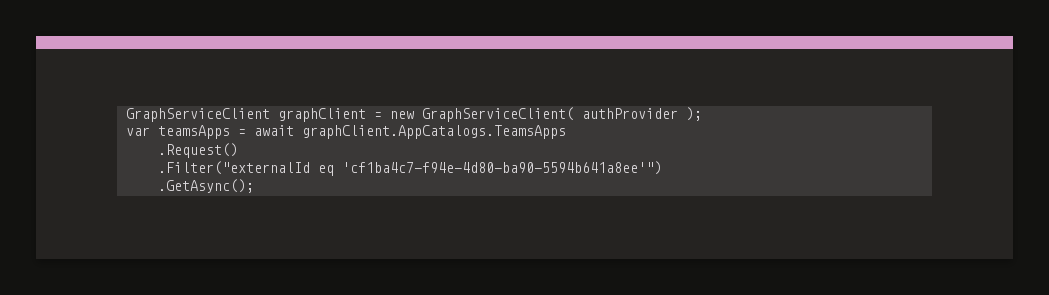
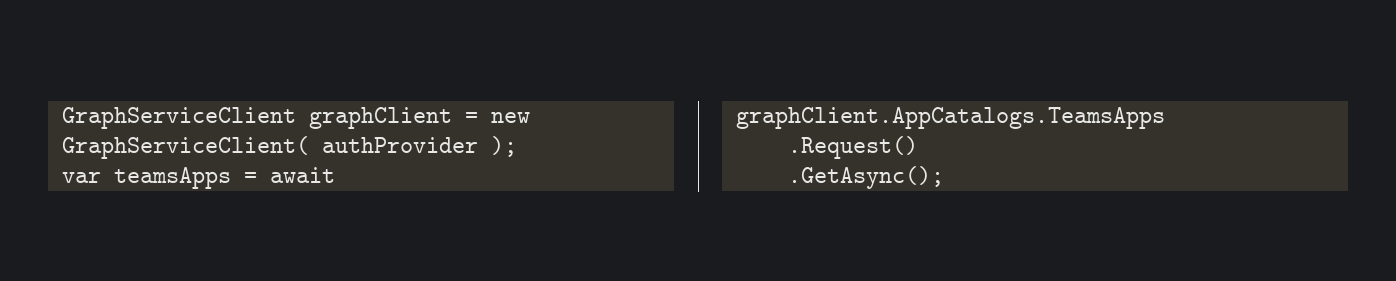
[158,161,663,176] // .Filter("externalId eq 'cf1ba4c7-f94e-4d80-ba90-5594b641a8ee'") -> (918, 147) none

